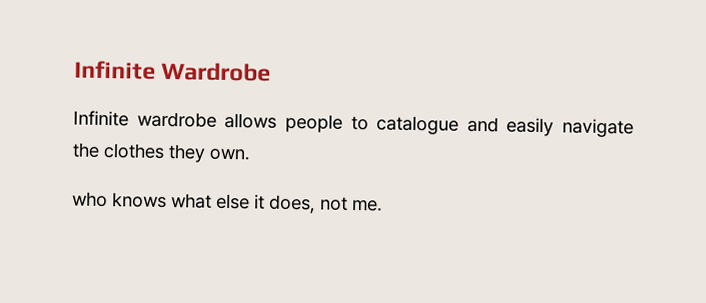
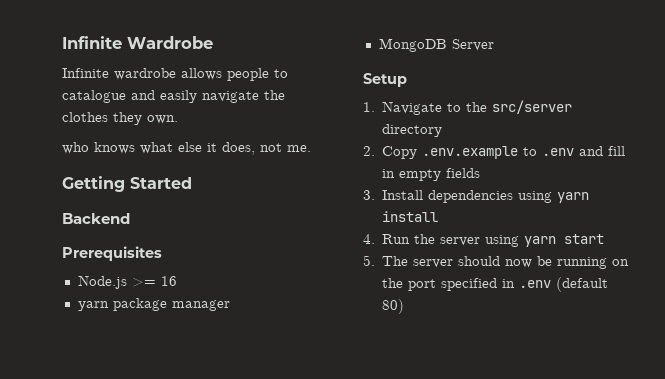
(383, 205) none -> [62,176,192,192] [62,213,130,224] [62,246,162,261] [77,275,177,289] [77,298,230,311] [378,38,494,52] [363,73,407,87] [363,100,573,115] [382,124,443,137] [363,146,626,159] [382,168,481,181] [363,190,590,203] [382,211,439,222] [363,234,605,247] [363,255,630,269] [382,277,609,292] [382,299,405,314] // Getting Started // Backend // Prerequisites // Node.js >= 16 // yarn package manager // MongoDB Server // Setup // 1. Navigate to the src/server directory // 2. Copy .env.example to .env and fill in empty fields // 3. Install dependencies using yarn install // 4. Run the server using yarn start // 5. The server should now be running on the port specified in .env (default 80)

